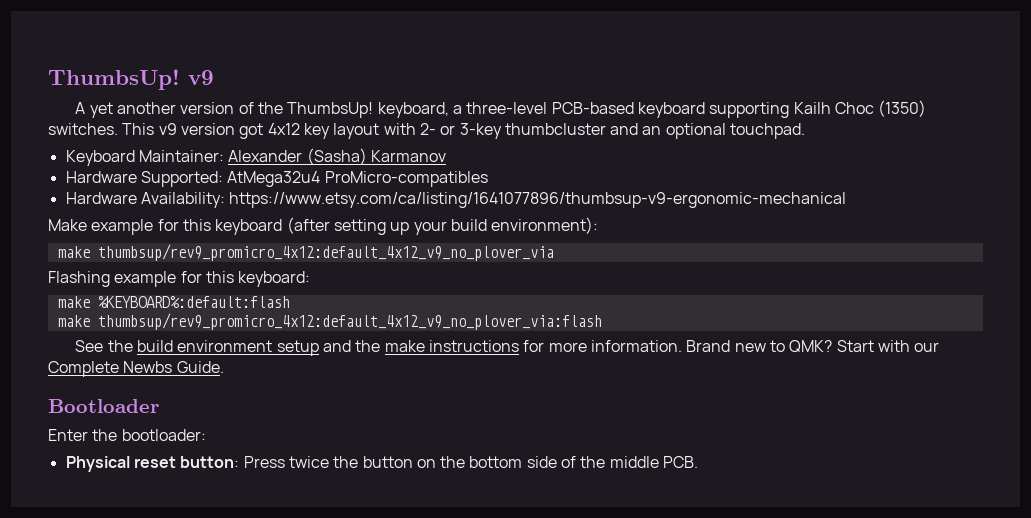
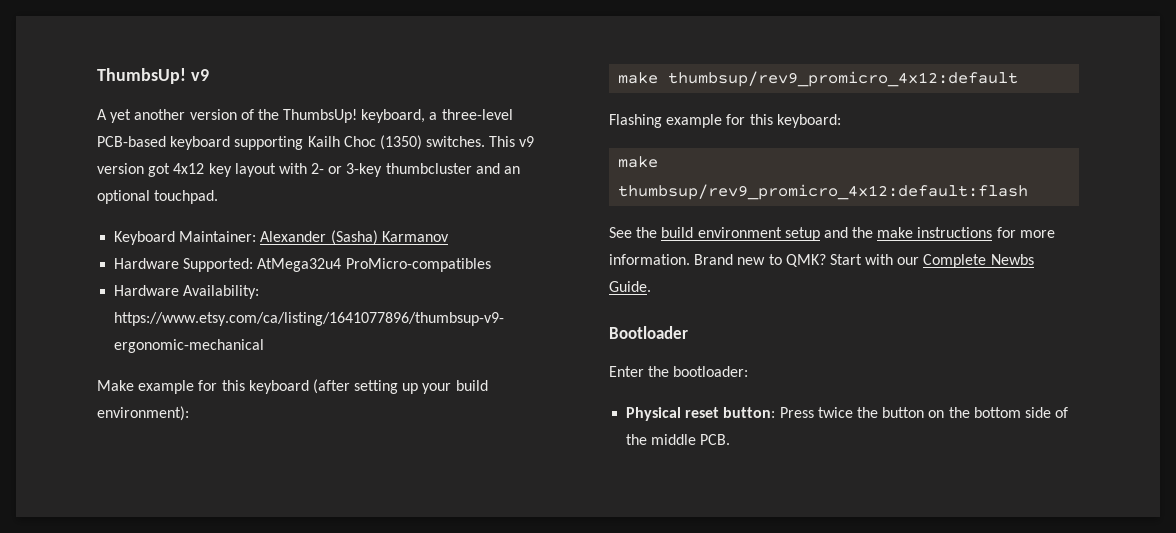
[97,244,554,261] thumbsup/rev9_promicro_4x12:default_4x12_v9_no_plover_via -> [668,71,1019,87] thumbsup/rev9_promicro_4x12:default
[97,296,290,308] [57,313,602,330] %KEYBOARD%:default:flash // make thumbsup/rev9_promicro_4x12:default_4x12_v9_no_plover_via:flash -> [618,184,1029,200] thumbsup/rev9_promicro_4x12:default:flash

